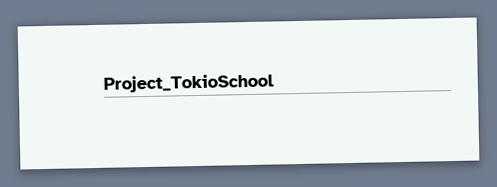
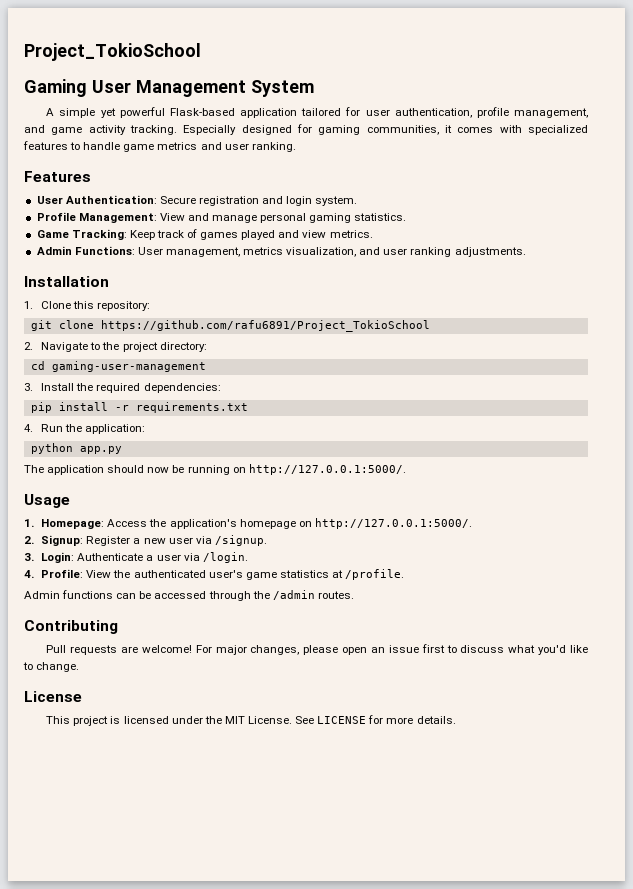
(274, 83) none -> [24,79,314,97] [46,107,588,118] [24,124,588,135] [23,141,296,152] [24,171,91,182] [36,195,358,206] [36,212,407,223] [36,229,373,240] [36,246,526,257] [24,276,109,287] [24,301,151,311] [30,320,430,332] [24,342,207,352] [30,361,206,372] [24,383,221,393] [30,402,248,413] [24,424,146,434] [30,443,122,454] [24,464,406,475] [24,494,70,508] [24,518,472,529] [24,535,267,546] [24,552,248,563] [24,569,405,580] [24,590,354,601] [24,620,118,634] [46,644,588,655] [23,662,80,672] [24,691,82,702] [46,715,456,726] // Gaming User Management System // A simple yet powerful Flask-based application tailored for user authentication, profile management, and game activity tracking. Especially designed for gaming communities, it comes with specialized features to handle game metrics and user ranking. // Features // User Authentication: Secure registration and login system. // Profile Management: View and manage personal gaming statistics. // Game Tracking: Keep track of games played and view metrics. // Admin Functions: User management, metrics visualization, and user ranking adjustments. // Installation // 1. Clone this repository: // git clone https://github.com/rafu6891/Project_TokioSchool // 2. Navigate to the project directory: // cd gaming-user-management // 3. Install the required dependencies: // pip install -r requirements.txt // 4. Run the application: // python app.py // The application should now be running on http://127.0.0.1:5000/. // Usage // 1. Homepage: Access the application's homepage on http://127.0.0.1:5000/. // 2. Signup: Register a new user via /signup. // 3. Login: Authenticate a user via /login. // 4. Profile: View the authenticated user's game statistics at /profile. // Admin functions can be accessed through the /admin routes. // Contributing // Pull requests are welcome! For major changes, please open an issue first to discuss what you'd like to change. // License // This project is licensed under the MIT License. See LICENSE for more details.

